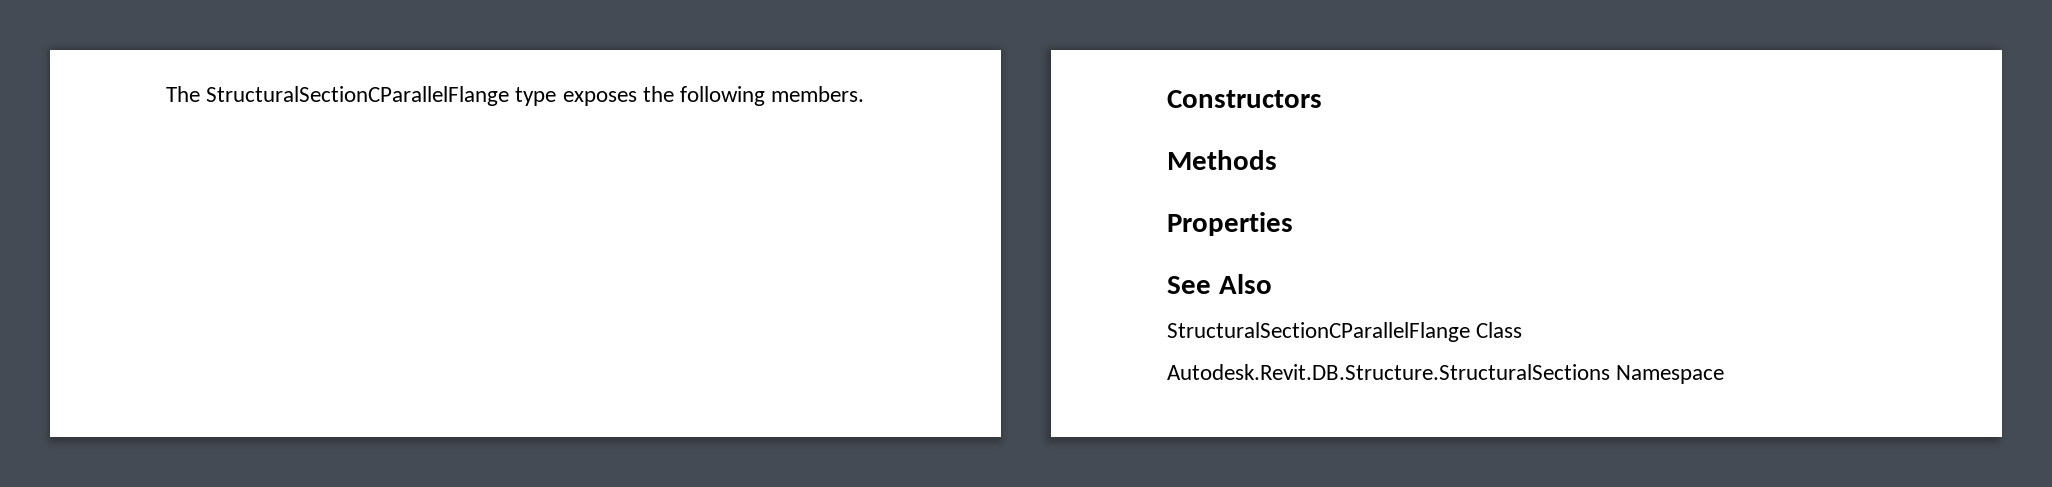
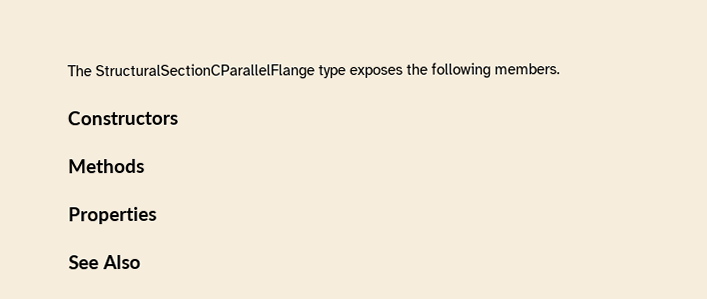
[1167,322,1523,342] [1167,364,1725,384] // StructuralSectionCParallelFlange Class // Autodesk.Revit.DB.Structure.StructuralSections Namespace -> (142, 262) none

